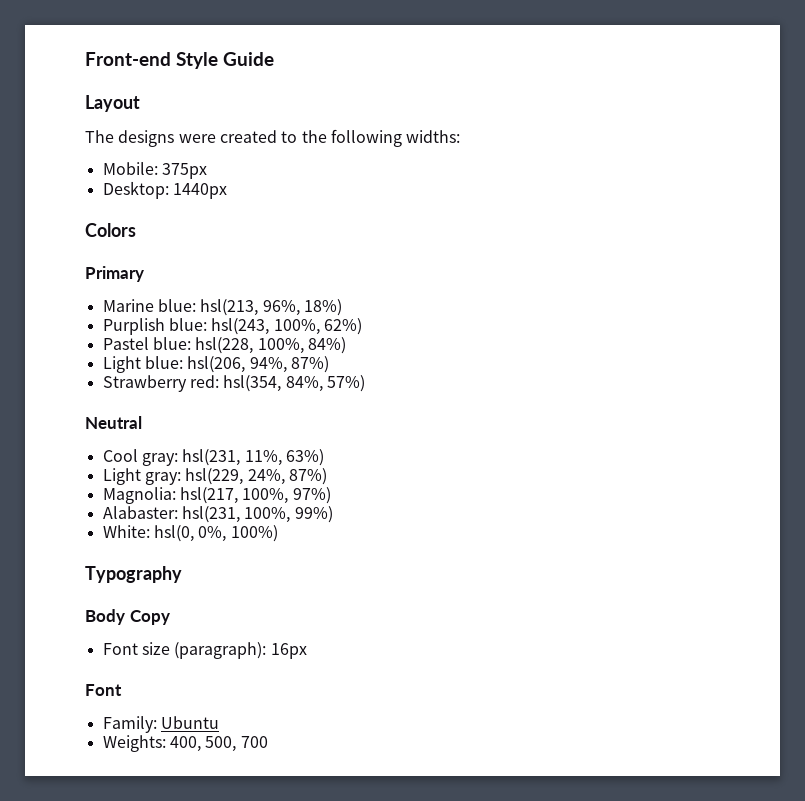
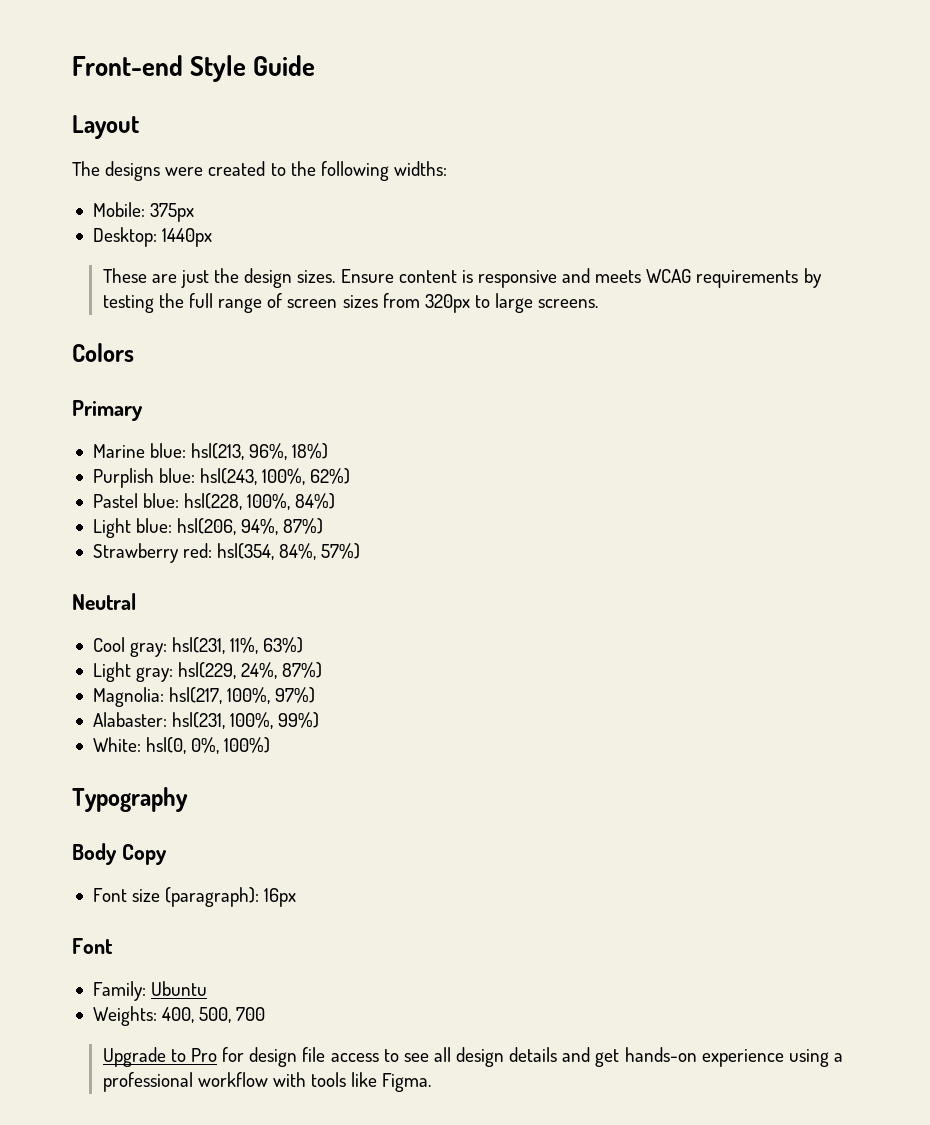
(227, 191) none -> [102,268,822,288] [102,293,599,313] // These are just the design sizes. Ensure content is responsive and meets WCAG requirements by testing the full range of screen sizes from 320px to large screens.
(268, 742) none -> [102,1047,843,1067] [102,1072,432,1092] // Upgrade to Pro for design file access to see all design details and get hands-on experience using a professional workflow with tools like Figma.

